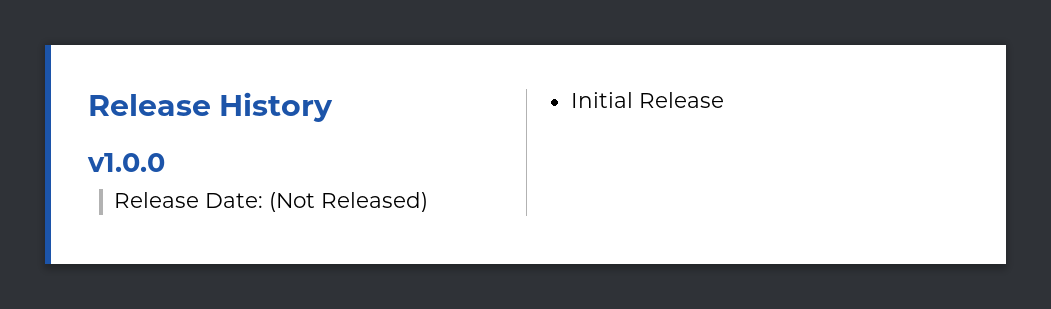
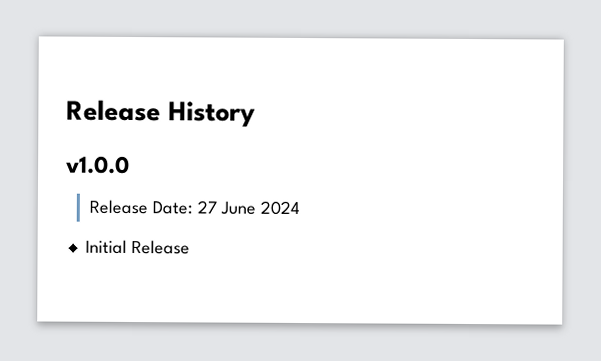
[269,192,429,212] (Not Released) -> [196,200,300,215] 27 June 2024

